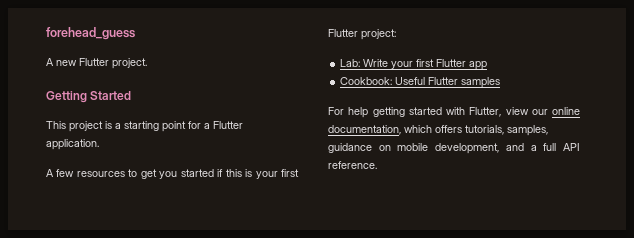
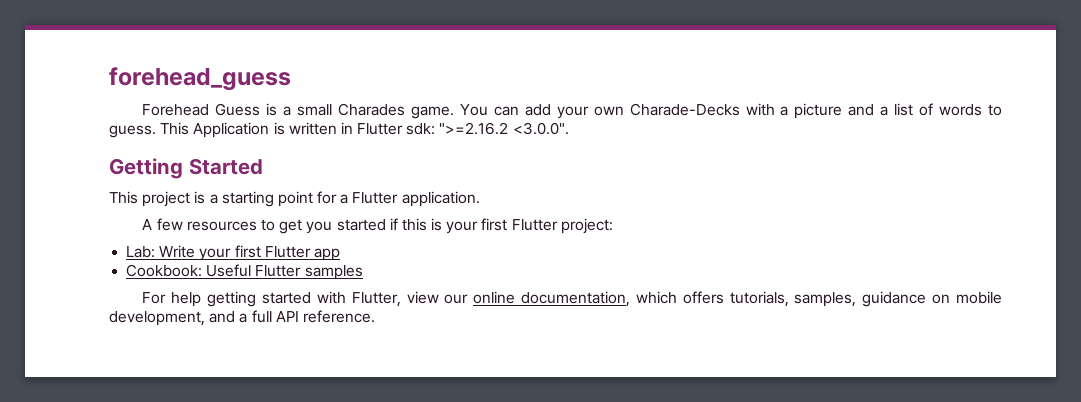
[46,58,147,69] A new Flutter project. -> [142,103,1002,119] [109,122,569,138] Forehead Guess is a small Charades game. You can add your own Charade-Decks with a picture and a list of words to guess. This Application is written in Flutter sdk: ">=2.16.2 <3.0.0".

